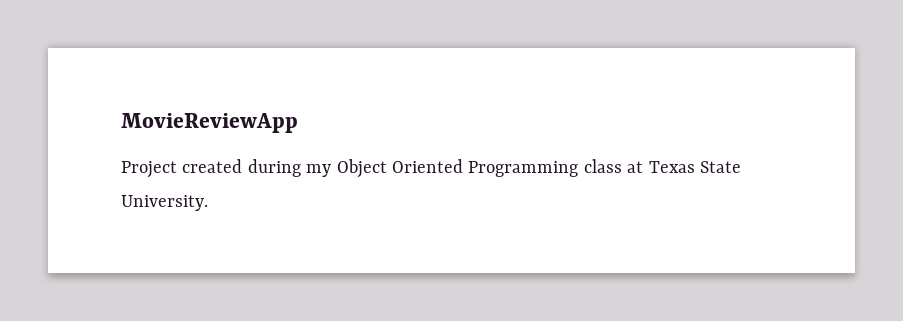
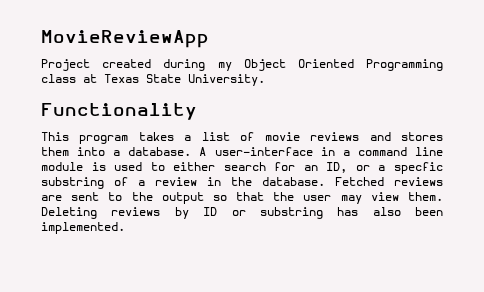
(208, 203) none -> [41,103,197,120] [41,132,444,144] [41,147,443,156] [41,162,444,174] [41,177,443,189] [41,192,444,204] [41,207,443,219] [41,222,125,234] // Functionality // This program takes a list of movie reviews and stores them into a database. A user-interface in a command line module is used to either search for an ID, or a specfic substring of a review in the database. Fetched reviews are sent to the output so that the user may view them. Deleting reviews by ID or substring has also been implemented.

